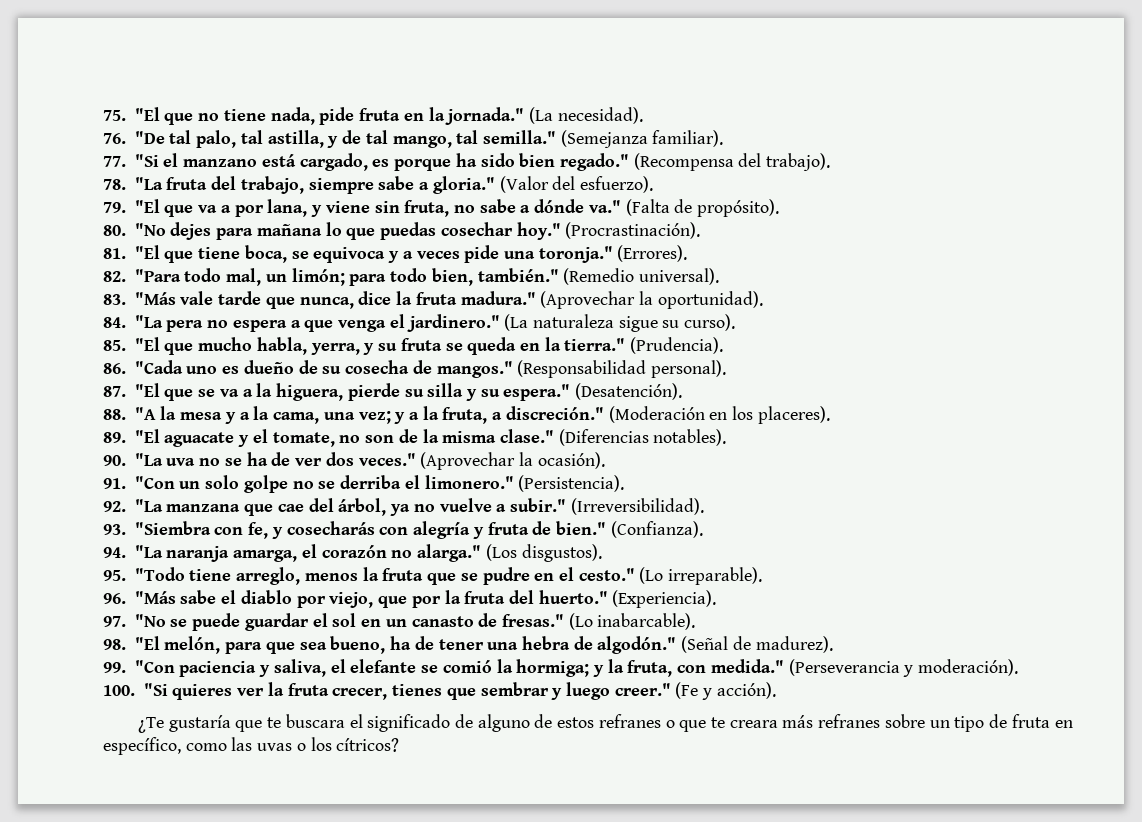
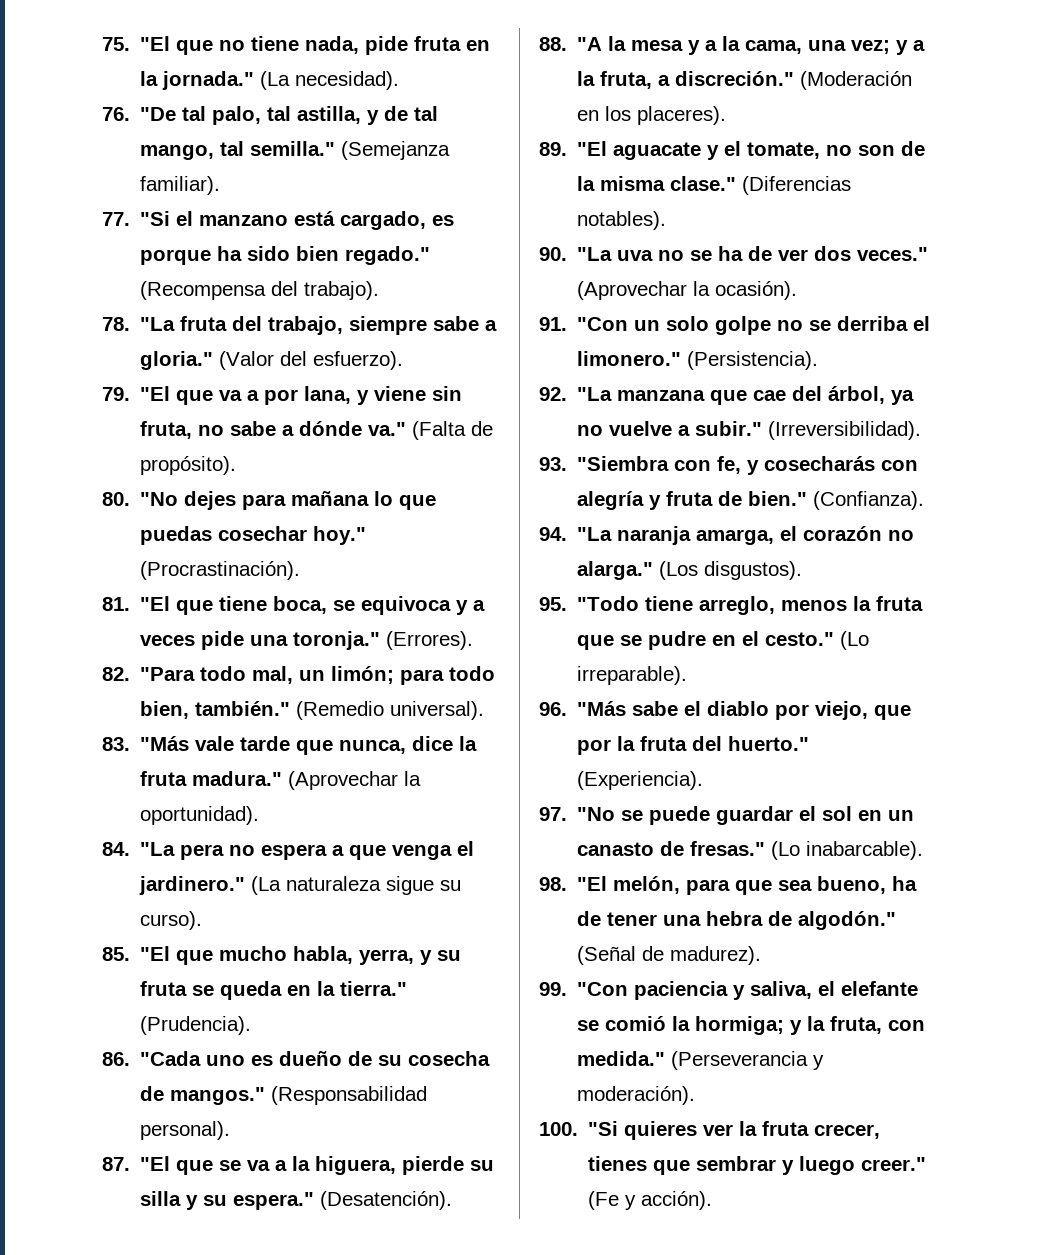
[137,714,1073,733] [103,737,400,755] // ¿Te gustaría que te buscara el significado de alguno de estos refranes o que te creara más refranes sobre un tipo de fruta en específico, como las uvas o los cítricos? -> (713, 1200) none

